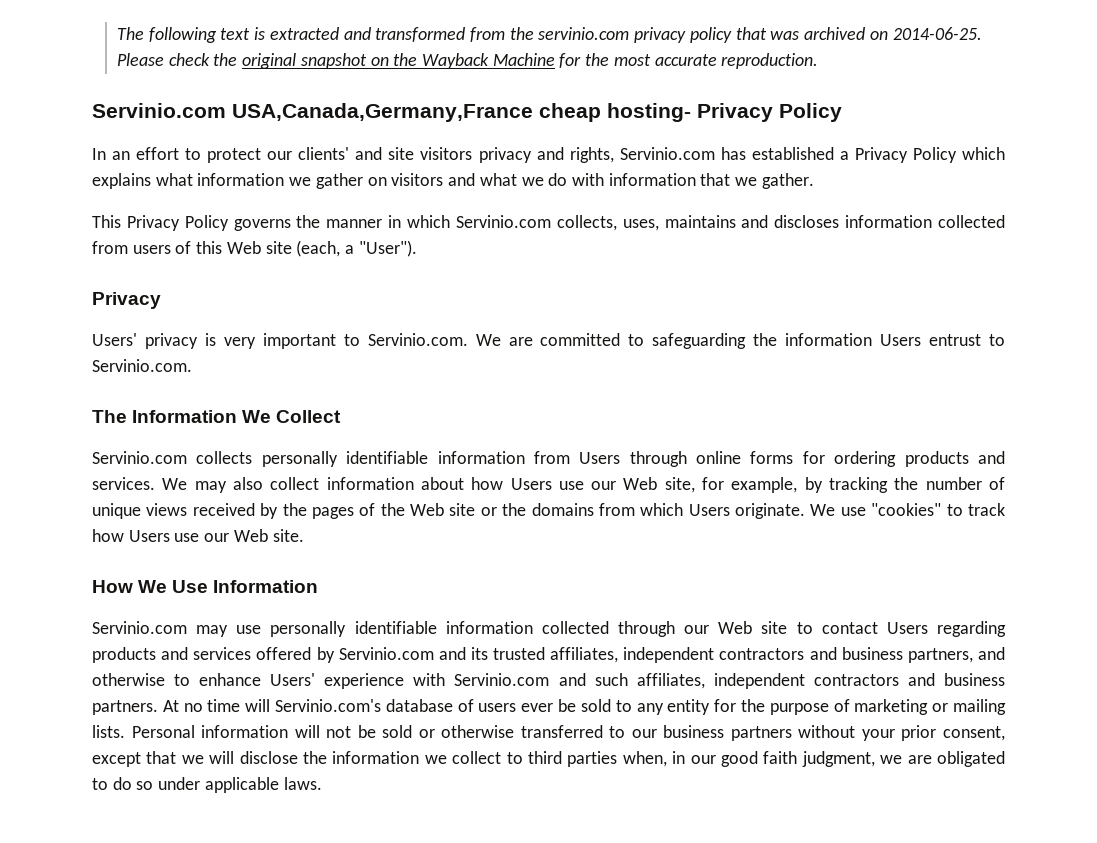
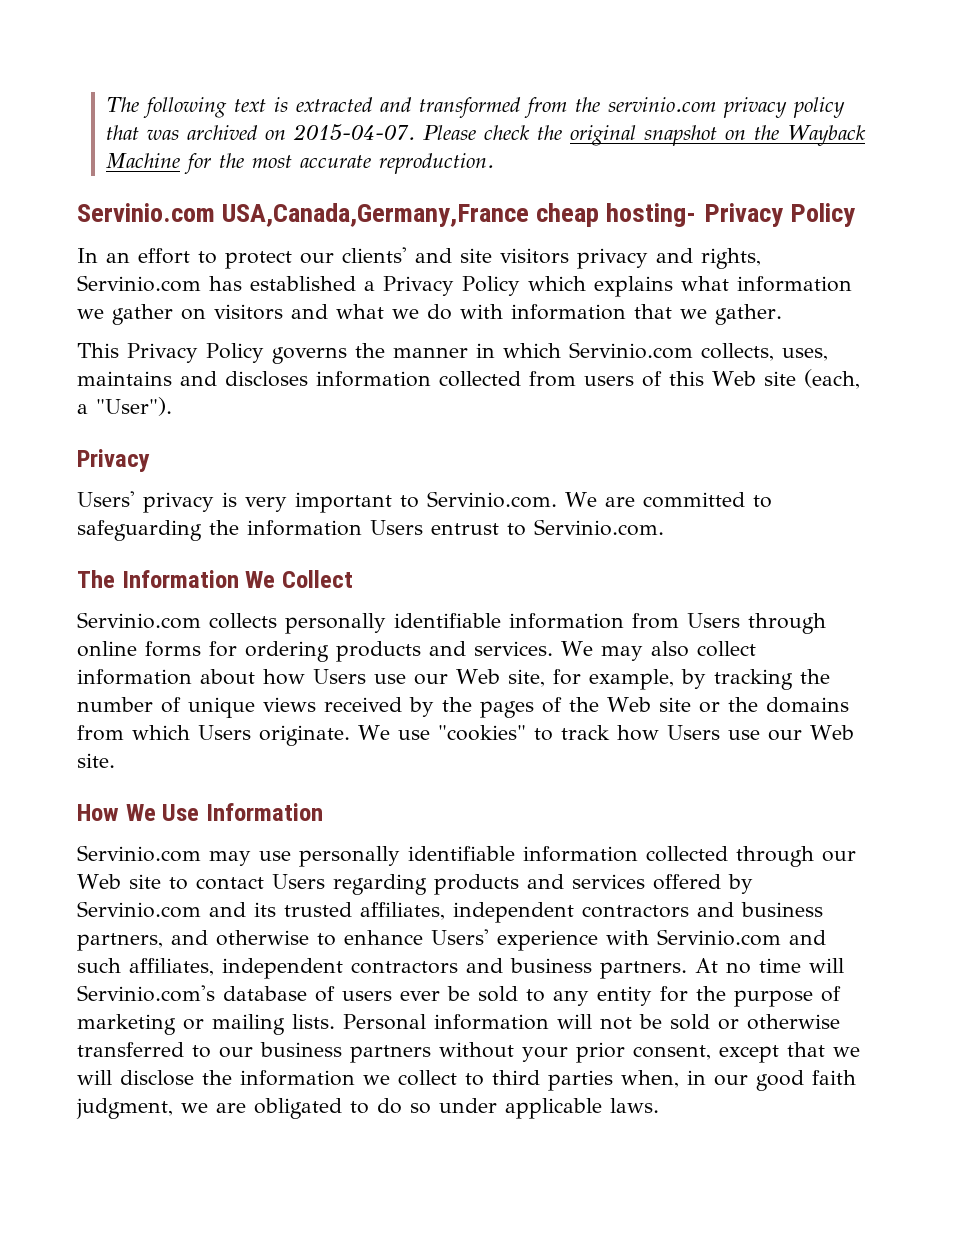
[892,27,982,40] 2014-06-25. -> [293,124,416,141] 2015-04-07.

